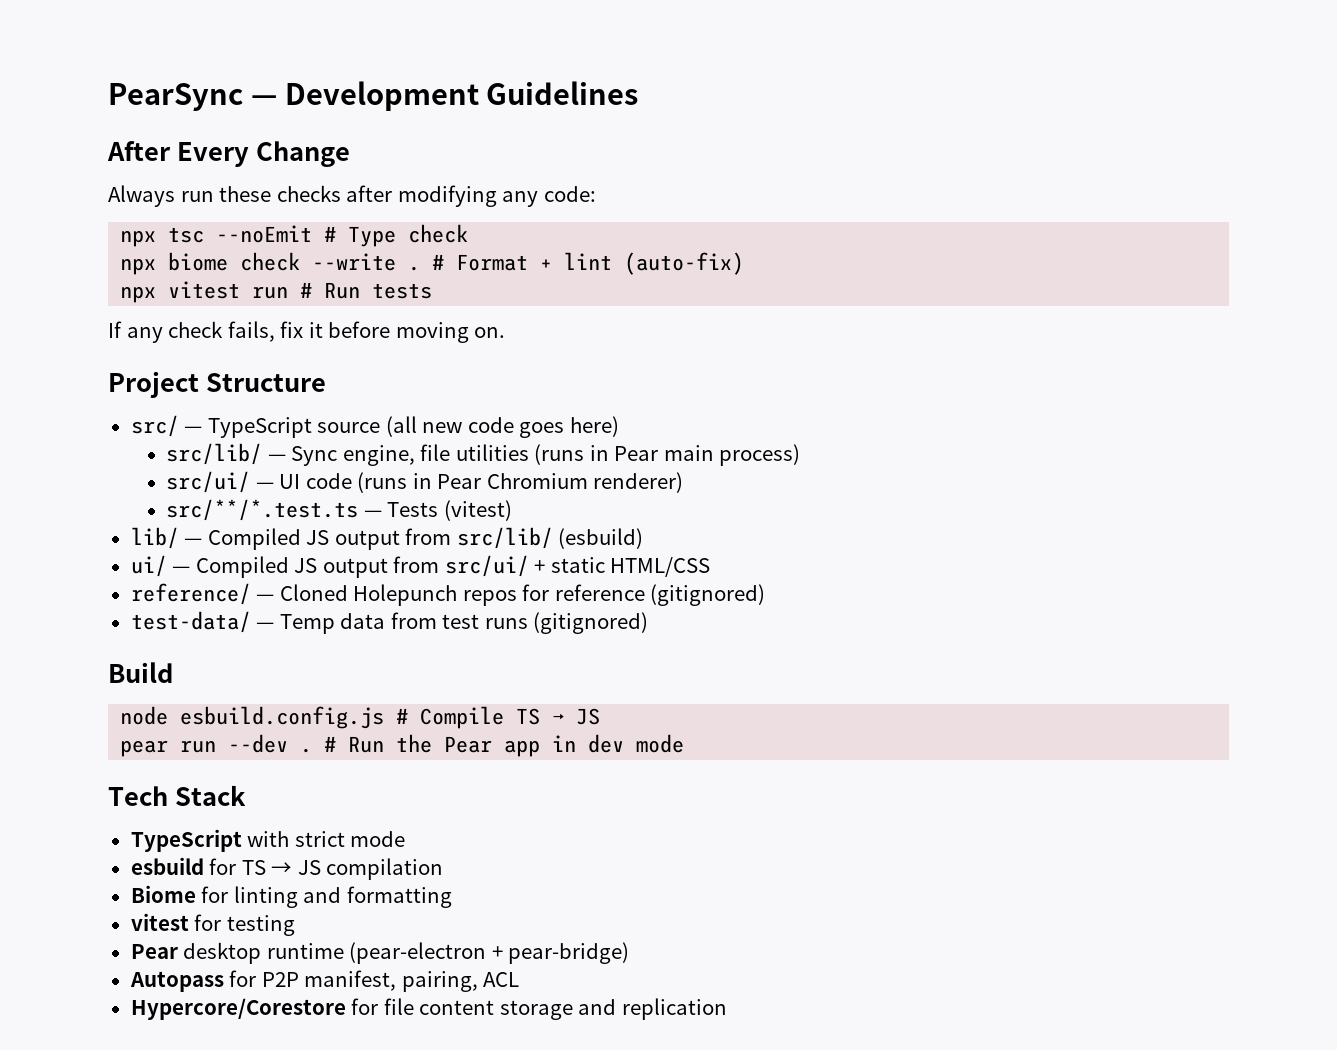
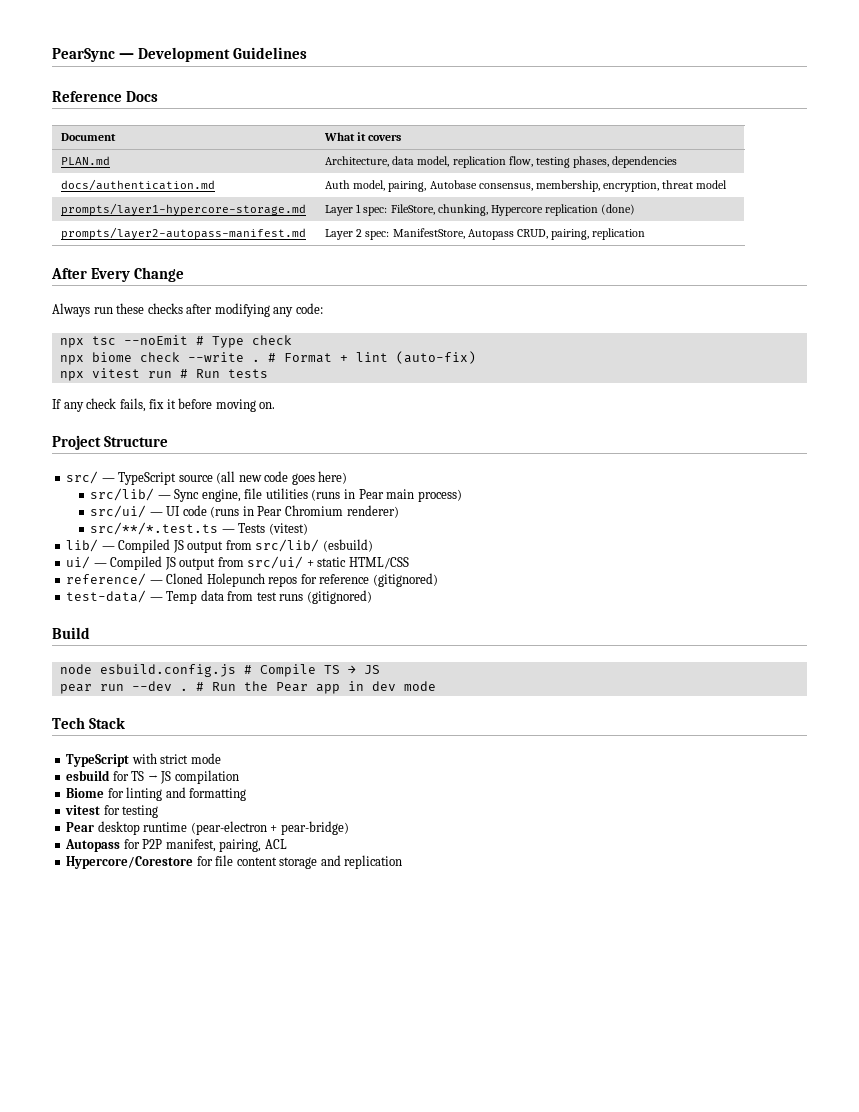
(639, 93) none -> [52,91,158,102] [61,133,117,141] [324,132,402,141] [61,156,111,165] [325,156,678,168] [61,179,216,191] [325,180,728,192] [61,203,307,216] [325,204,636,216] [61,227,307,240] [325,228,646,240] // Reference Docs // Document | What it covers // PLAN.md | Architecture, data model, replication flow, testing phases, dependencies // docs/authentication.md | Auth model, pairing, Autobase consensus, membership, encryption, threat model // prompts/layer1-hypercore-storage.md | Layer 1 spec: FileStore, chunking, Hypercore replication (done) // prompts/layer2-autopass-manifest.md | Layer 2 spec: ManifestStore, Autopass CRUD, pairing, replication

